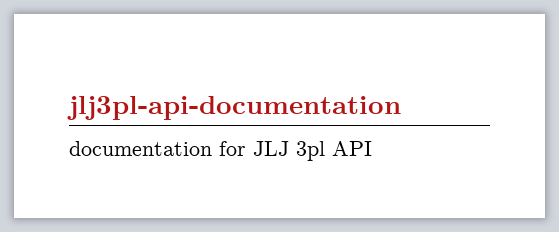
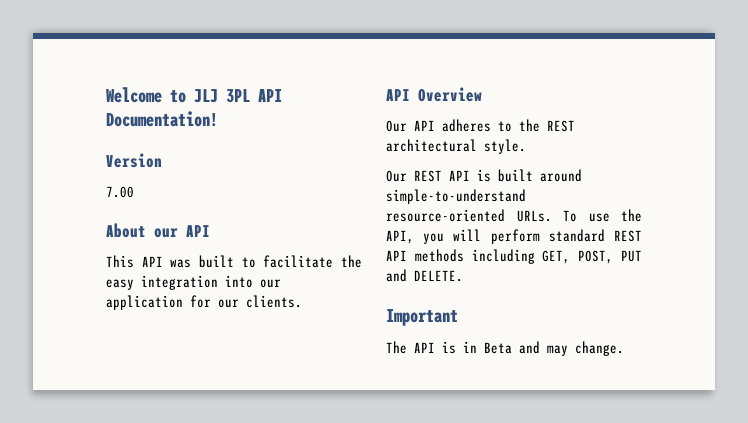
[67,96,401,120] [69,141,372,161] jlj3pl-api-documentation // documentation for JLJ 3pl API -> [106,87,282,103] [106,111,218,127] [106,153,162,168] [106,186,134,198] [106,223,210,238] [106,255,362,268] [106,275,281,290] [106,295,302,310] [386,87,482,102] [386,119,575,132] [386,139,526,154] [386,169,582,182] [386,189,526,204] [386,209,642,222] [386,229,642,244] [386,249,642,264] [386,269,463,282] [386,309,458,326] [386,341,624,356] Welcome to JLJ 3PL API Documentation! // Version // 7.00 // About our API // This API was built to facilitate the easy integration into our application for our clients. // API Overview // Our API adheres to the REST architectural style. // Our REST API is built around simple-to-understand resource-oriented URLs. To use the API, you will perform standard REST API methods including GET, POST, PUT and DELETE. // Important // The API is in Beta and may change.

